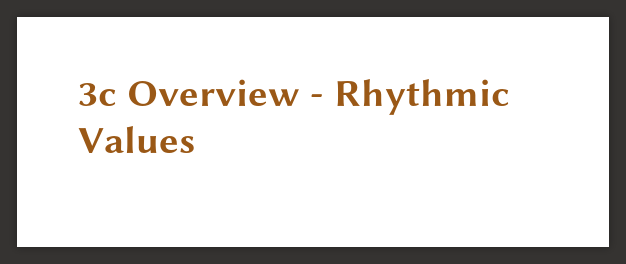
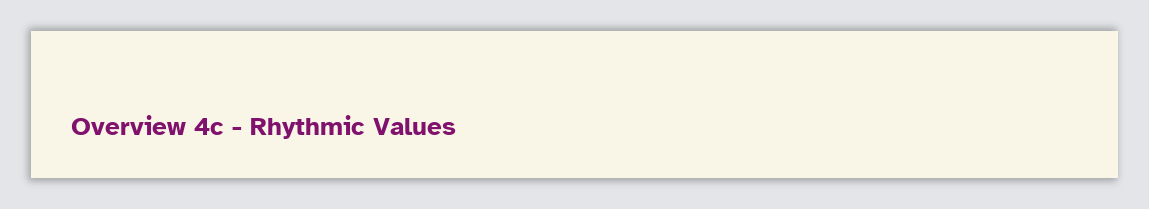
[78,79,300,106] 3c Overview -> [71,115,224,135] Overview 4c

